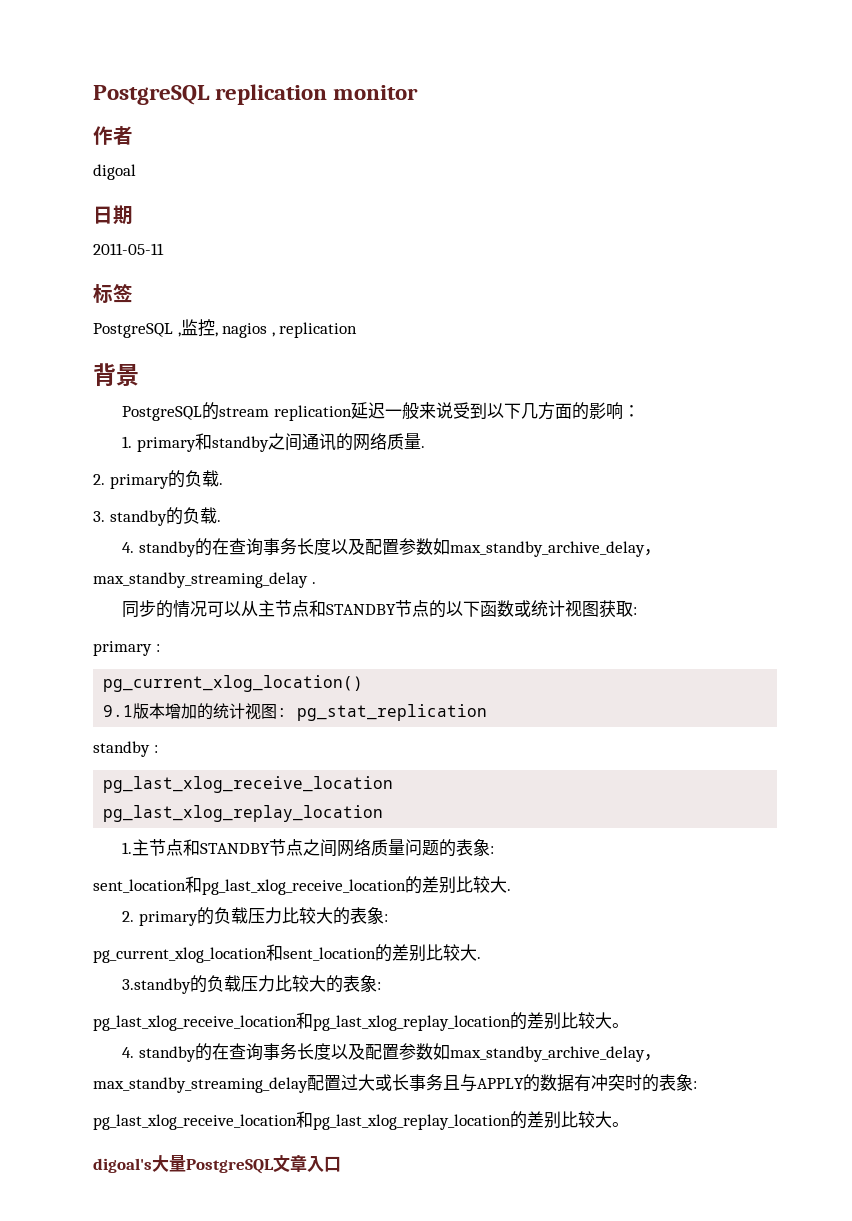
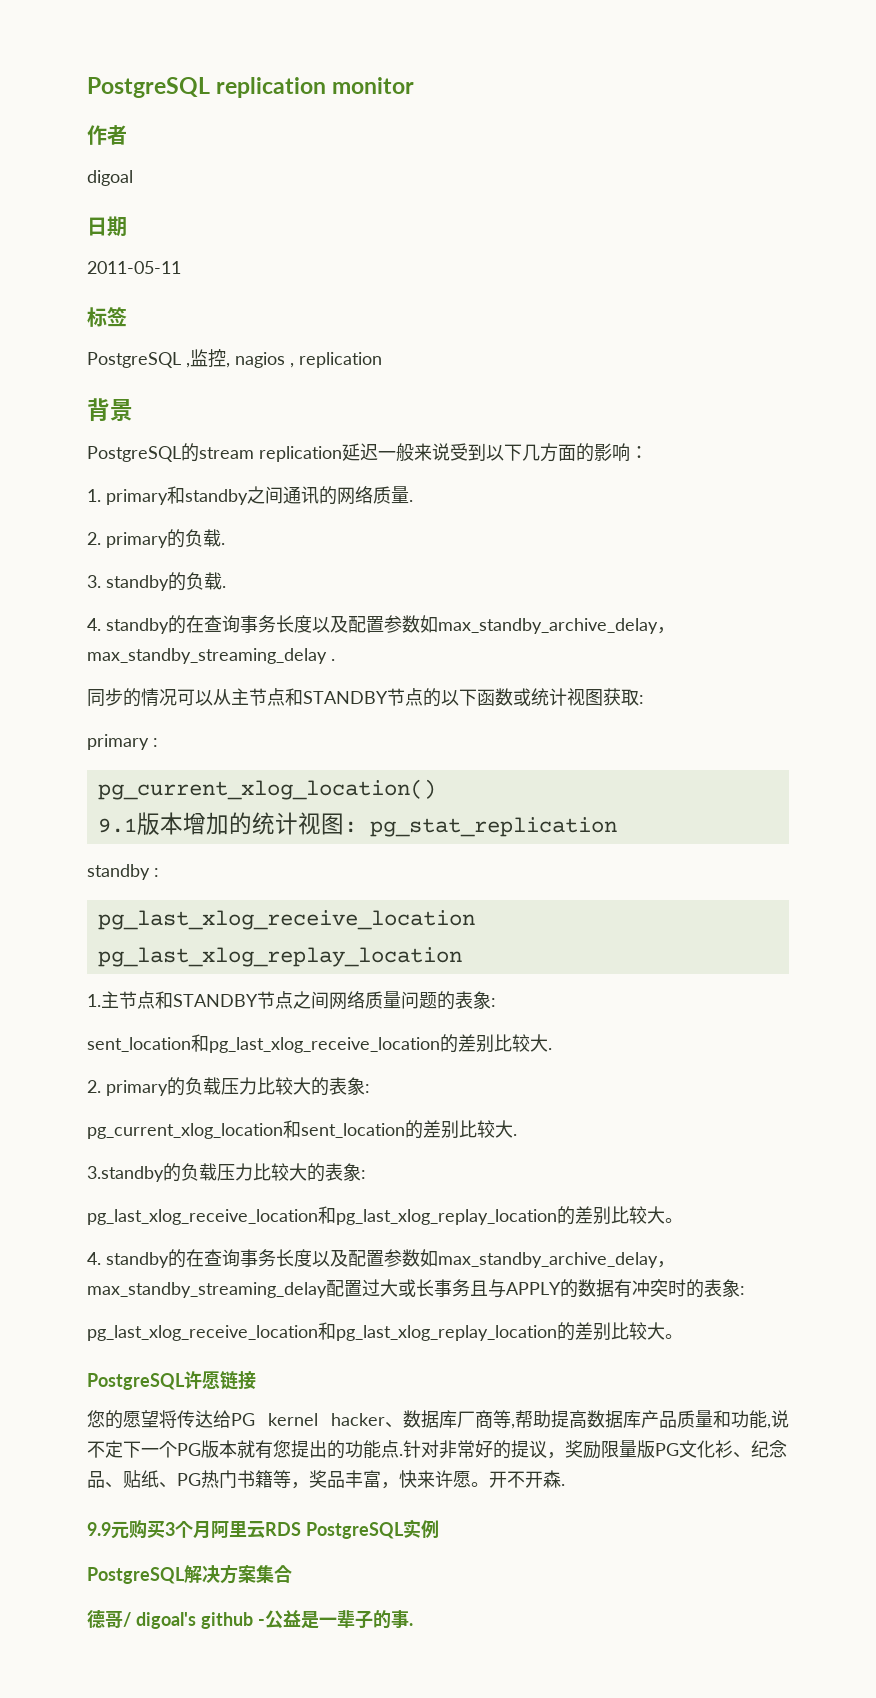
[93,1155,341,1174] digoal's大量PostgreSQL文章入口 -> [87,1371,256,1390] [87,1410,789,1429] [87,1440,787,1459] [87,1470,565,1489] [87,1519,439,1539] [87,1564,292,1584] [87,1609,413,1629] PostgreSQL许愿链接 // 您的愿望将传达给PG kernel hacker、数据库厂商等,帮助提高数据库产品质量和功能,说不定下一个PG版本就有您提出的功能点.针对非常好的提议，奖励限量版PG文化衫、纪念品、贴纸、PG热门书籍等，奖品丰富，快来许愿。开不开森. // 9.9元购买3个月阿里云RDS PostgreSQL实例 // PostgreSQL解决方案集合 // 德哥/ digoal's github -公益是一辈子的事.

